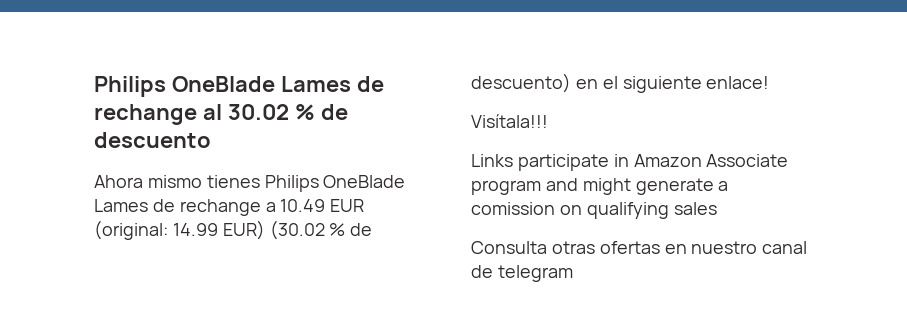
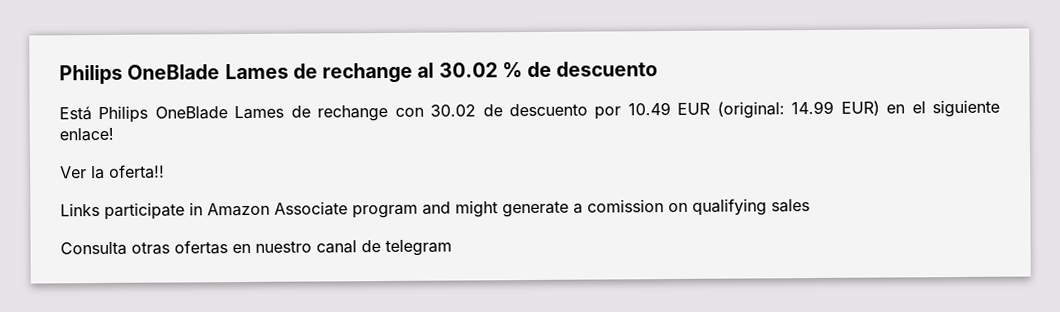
[94,175,406,192] [94,199,276,216] Ahora mismo tienes Philips OneBlade Lames de rechange a -> [59,103,622,124] Está Philips OneBlade Lames de rechange con 30.02 de descuento por
[269,220,373,240] [471,73,571,93] (30.02 % de descuento) -> (880, 108) none
[471,114,548,128] Visítala!!! -> [60,164,165,180] Ver la oferta!!

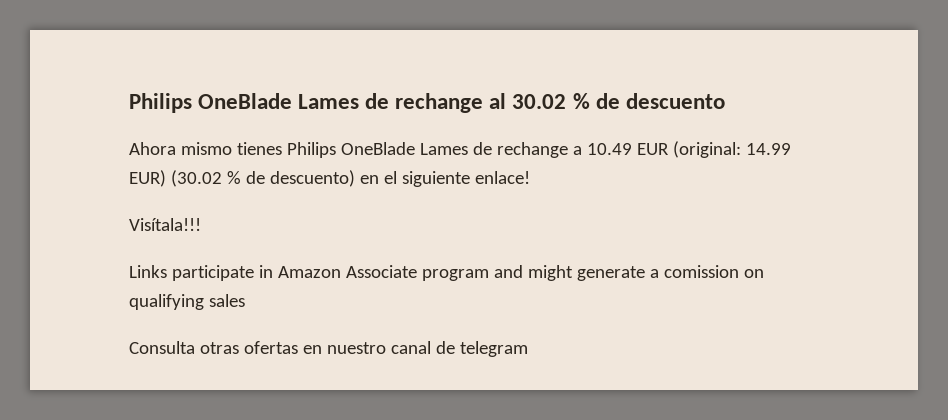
[59,103,622,124] Está Philips OneBlade Lames de rechange con 30.02 de descuento por -> [129,142,582,158] Ahora mismo tienes Philips OneBlade Lames de rechange a
(880, 108) none -> [170,170,355,187] (30.02 % de descuento)
[60,164,165,180] Ver la oferta!! -> [129,218,201,231] Visítala!!!

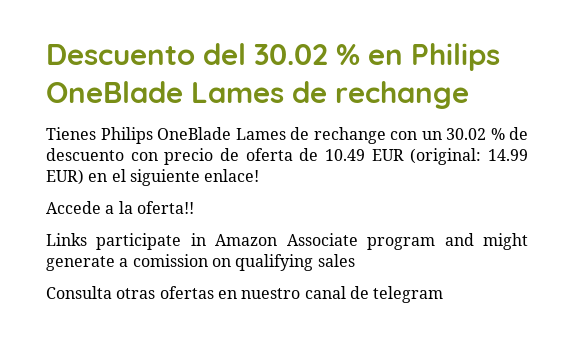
[129,93,725,113] [129,142,582,158] Philips OneBlade Lames de rechange al 30.02 % de descuento // Ahora mismo tienes Philips OneBlade Lames de rechange a -> [46,43,500,71] [46,81,469,109] [46,127,528,144] [46,148,319,165] Descuento del 30.02 % en Philips OneBlade Lames de rechange // Tienes Philips OneBlade Lames de rechange con un 30.02 % de descuento con precio de oferta de
[170,170,355,187] (30.02 % de descuento) -> (84, 177) none
[129,218,201,231] Visítala!!! -> [46,201,194,214] Accede a la oferta!!

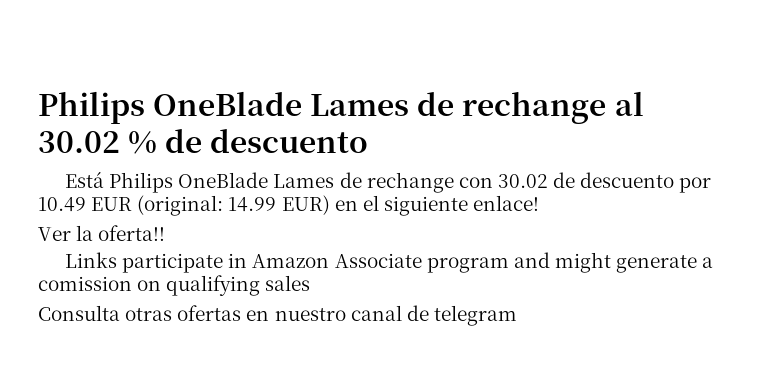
[46,43,500,71] [46,81,469,109] [46,127,96,140] Descuento del 30.02 % en Philips OneBlade Lames de rechange // Tienes -> [38,91,644,124] [38,129,369,154] [65,171,105,188] Philips OneBlade Lames de rechange al 30.02 % de descuento // Está
[421,127,528,140] [46,148,319,165] un 30.02 % de descuento con precio de oferta de -> [497,172,712,193] 30.02 de descuento por
[46,201,115,214] Accede a -> [38,227,71,241] Ver

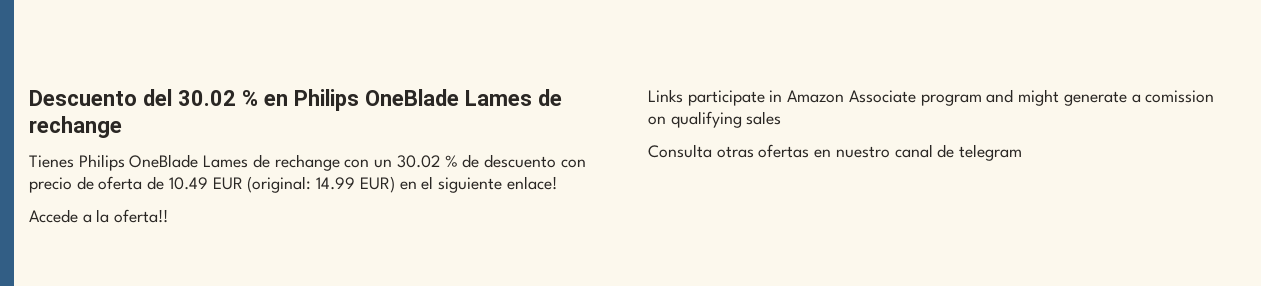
[38,91,644,124] [38,129,369,154] [65,171,105,188] Philips OneBlade Lames de rechange al 30.02 % de descuento // Está -> [29,89,562,111] [29,116,122,138] [29,155,74,168] Descuento del 30.02 % en Philips OneBlade Lames de rechange // Tienes
[497,172,712,193] 30.02 de descuento por -> [374,154,586,168] [29,176,165,193] un 30.02 % de descuento con precio de oferta de
[38,227,71,241] Ver -> [29,209,92,223] Accede a

